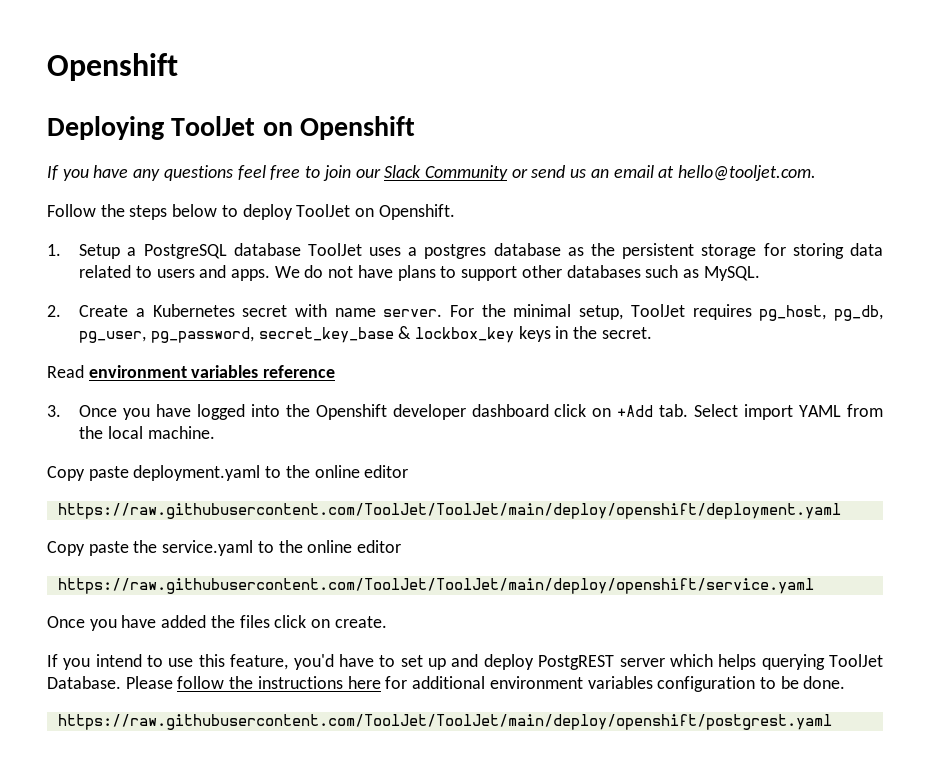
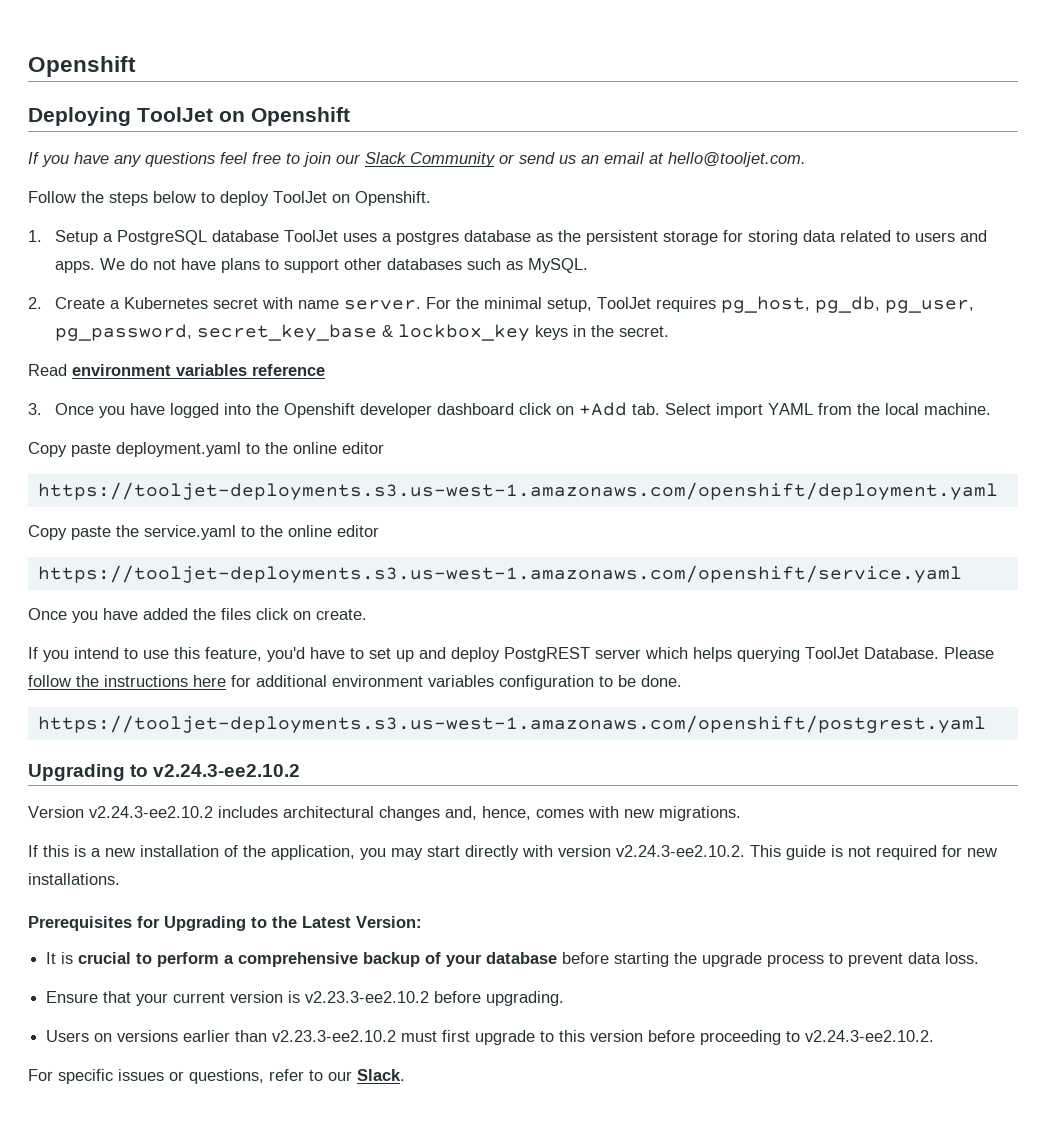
[57,503,841,519] https://raw.githubusercontent.com/ToolJet/ToolJet/main/deploy/openshift/deployment.yaml -> [37,482,998,500] https://tooljet-deployments.s3.us-west-1.amazonaws.com/openshift/deployment.yaml
[57,578,814,594] https://raw.githubusercontent.com/ToolJet/ToolJet/main/deploy/openshift/service.yaml -> [37,565,962,583] https://tooljet-deployments.s3.us-west-1.amazonaws.com/openshift/service.yaml
[57,714,832,730] https://raw.githubusercontent.com/ToolJet/ToolJet/main/deploy/openshift/postgrest.yaml -> [37,715,986,733] [28,764,301,781] [28,806,741,821] [28,845,997,860] [28,873,120,885] [28,916,422,931] [46,952,980,967] [46,991,565,1006] [46,1030,935,1045] [28,1069,405,1084] https://tooljet-deployments.s3.us-west-1.amazonaws.com/openshift/postgrest.yaml // Upgrading to v2.24.3-ee2.10.2 // Version v2.24.3-ee2.10.2 includes architectural changes and, hence, comes with new migrations. // If this is a new installation of the application, you may start directly with version v2.24.3-ee2.10.2. This guide is not required for new installations. // Prerequisites for Upgrading to the Latest Version: // It is crucial to perform a comprehensive backup of your database before starting the upgrade process to prevent data loss. // Ensure that your current version is v2.23.3-ee2.10.2 before upgrading. // Users on versions earlier than v2.23.3-ee2.10.2 must first upgrade to this version before proceeding to v2.24.3-ee2.10.2. // For specific issues or questions, refer to our Slack.

